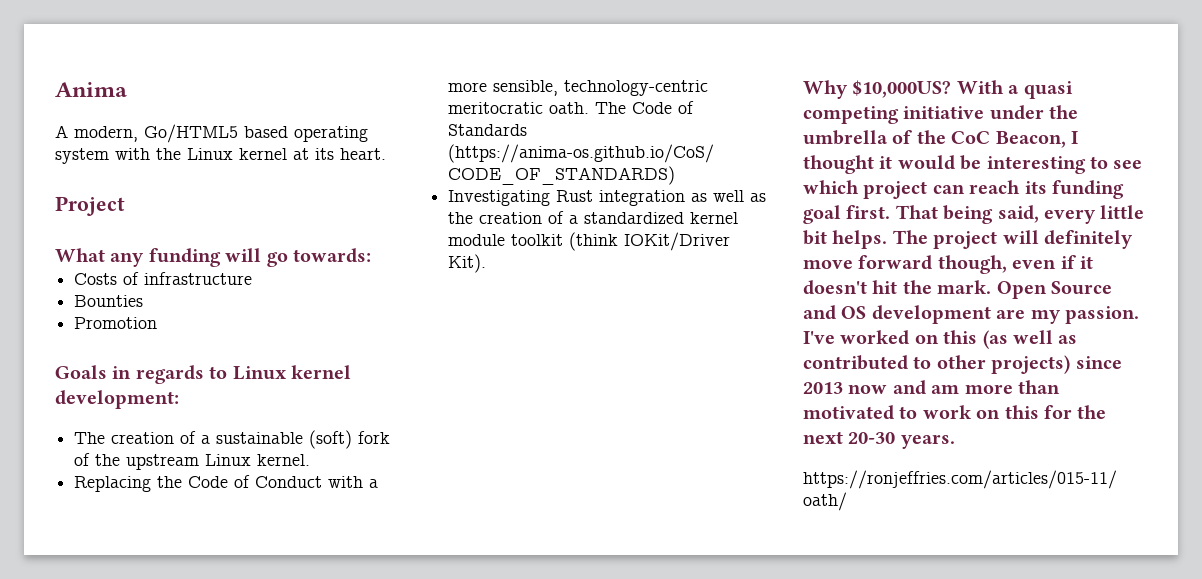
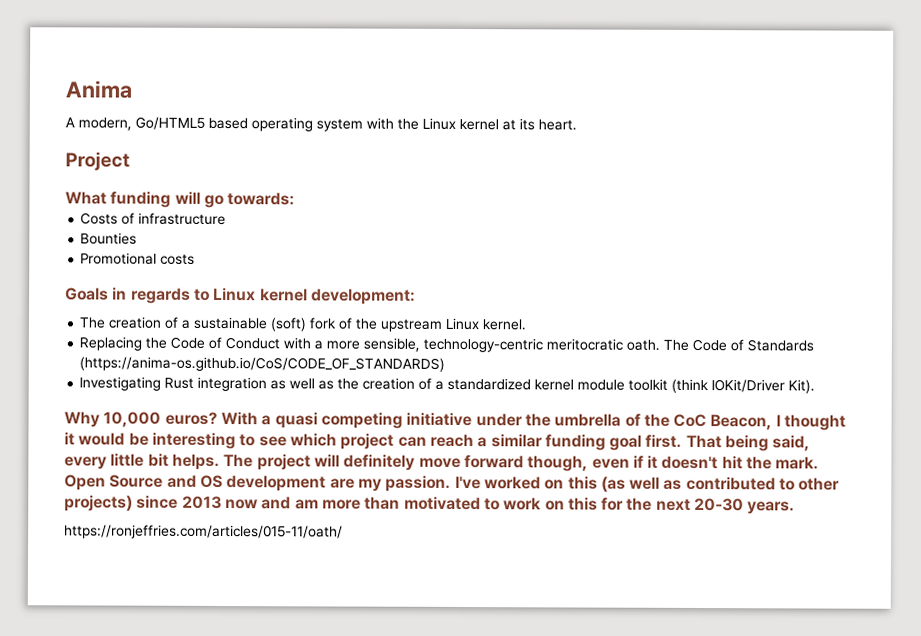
[110,252,145,267] any -> (107, 198) none
[74,317,158,329] Promotion -> [80,252,196,265] Promotional costs
[852,80,952,98] $10,000US? -> [103,411,218,428] 10,000 euros?
[1024,181,1047,194] its -> [477,434,543,448] a similar

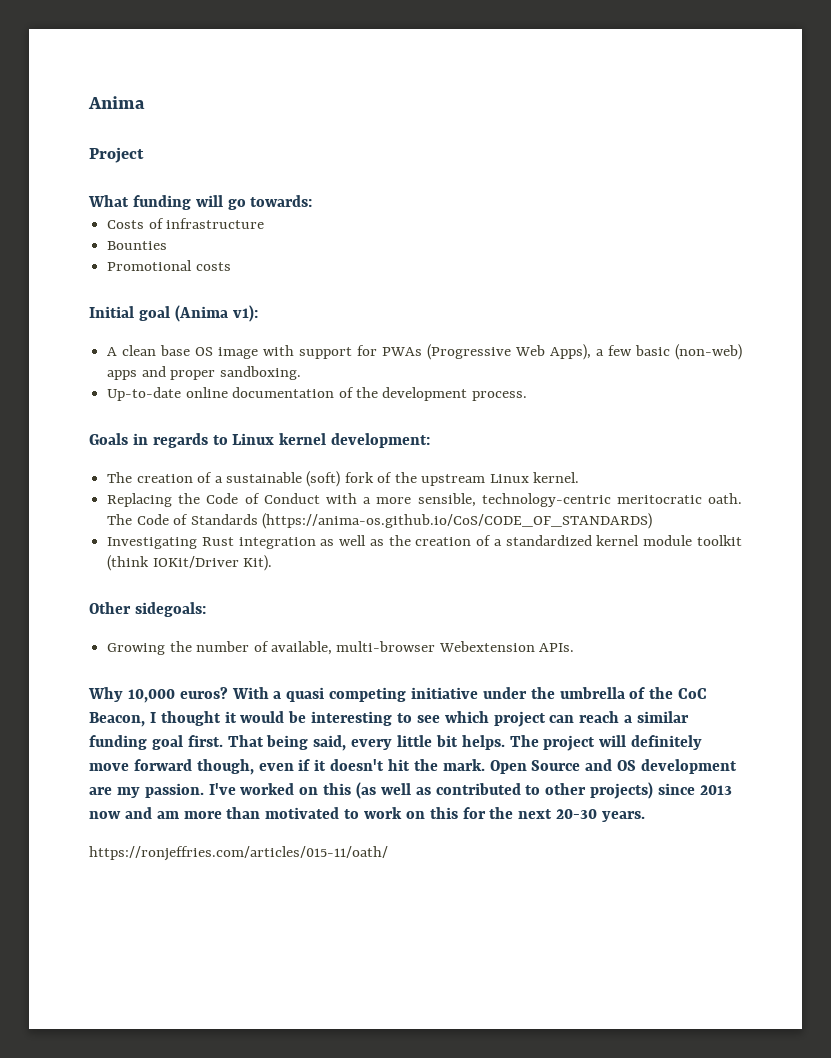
[65,116,577,132] // A modern, Go/HTML5 based operating system with the Linux kernel at its heart. -> (145, 102) none
(196, 259) none -> [89,305,258,322] [107,344,743,360] [107,366,301,380] [107,387,527,401] // Initial goal (Anima v1): // A clean base OS image with support for PWAs (Progressive Web Apps), a few basic (non-web) apps and proper sandboxing. // Up-to-date online documentation of the development process.
(816, 386) none -> [89,602,206,617] [107,641,575,655] // Other sidegoals: // Growing the number of available, multi-browser Webextension APIs.

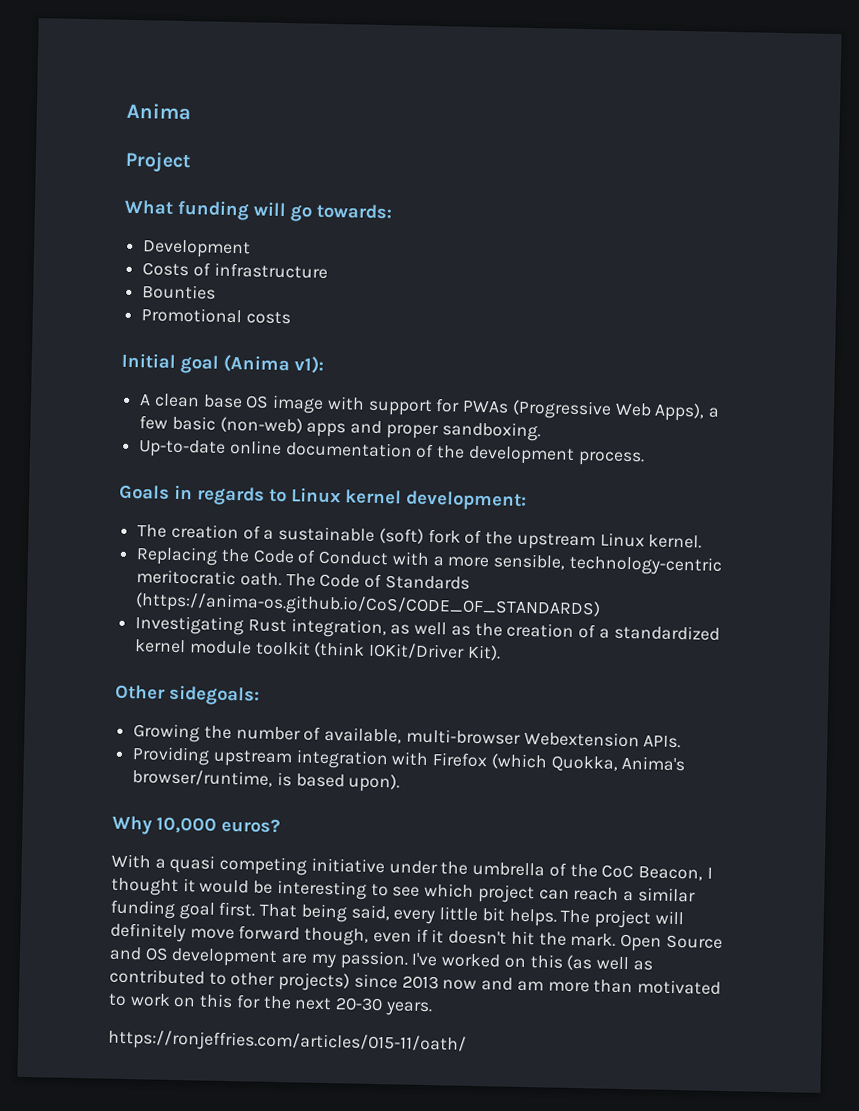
(313, 201) none -> [142,239,252,259] // Development
[238,537,316,549] integration -> [290,618,387,639] integration,
(575, 647) none -> [132,746,687,772] [132,769,401,793] // Providing upstream integration with Firefox (which Quokka, Anima's browser/runtime, is based upon).
(228, 693) none -> (281, 825) //

